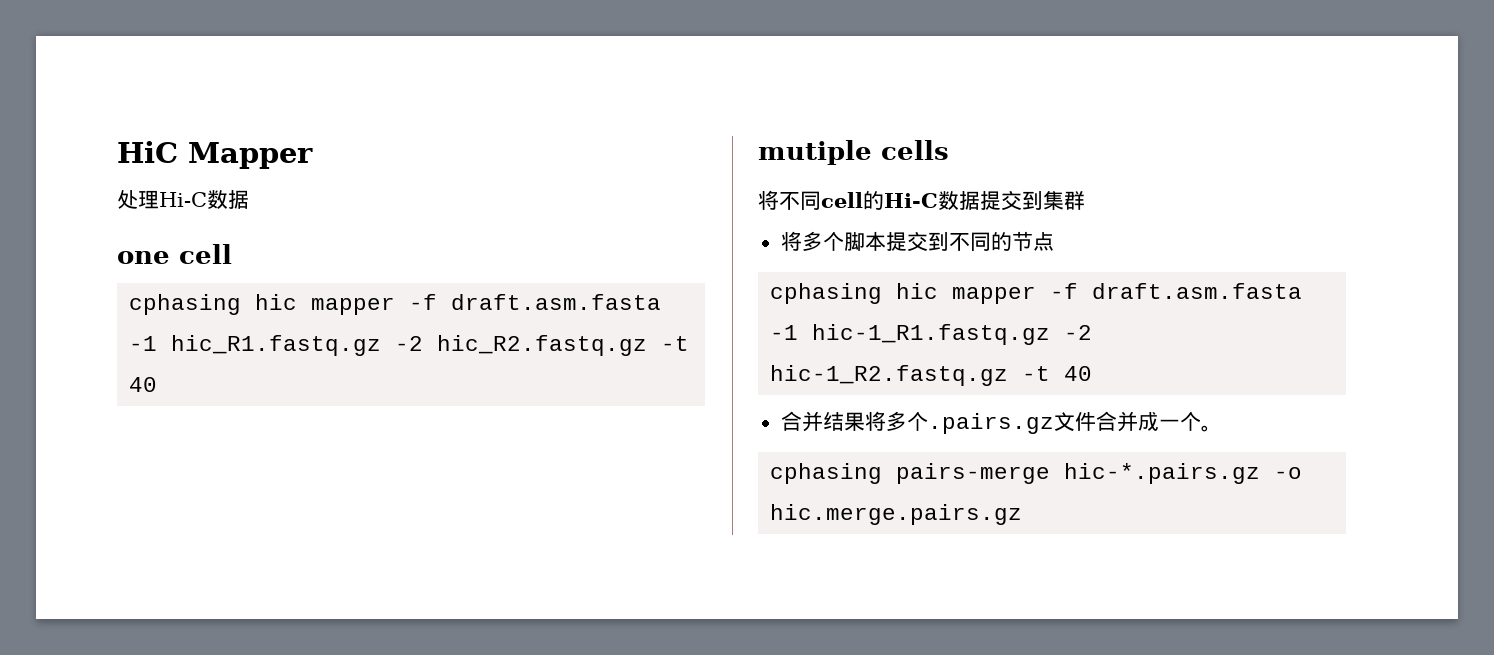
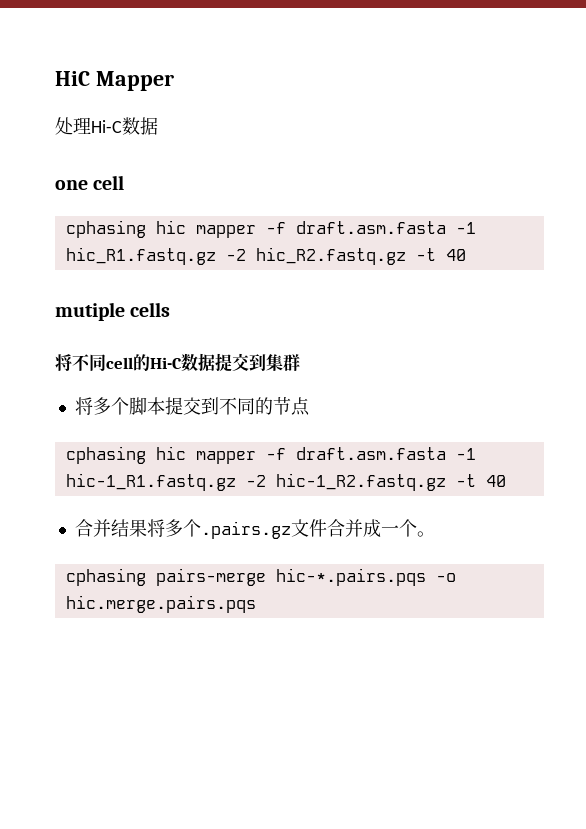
[1064,463,1303,484] [770,504,1023,525] hic-*.pairs.gz -o hic.merge.pairs.gz -> [275,568,456,586] [65,595,256,613] hic-*.pairs.pqs -o hic.merge.pairs.pqs

